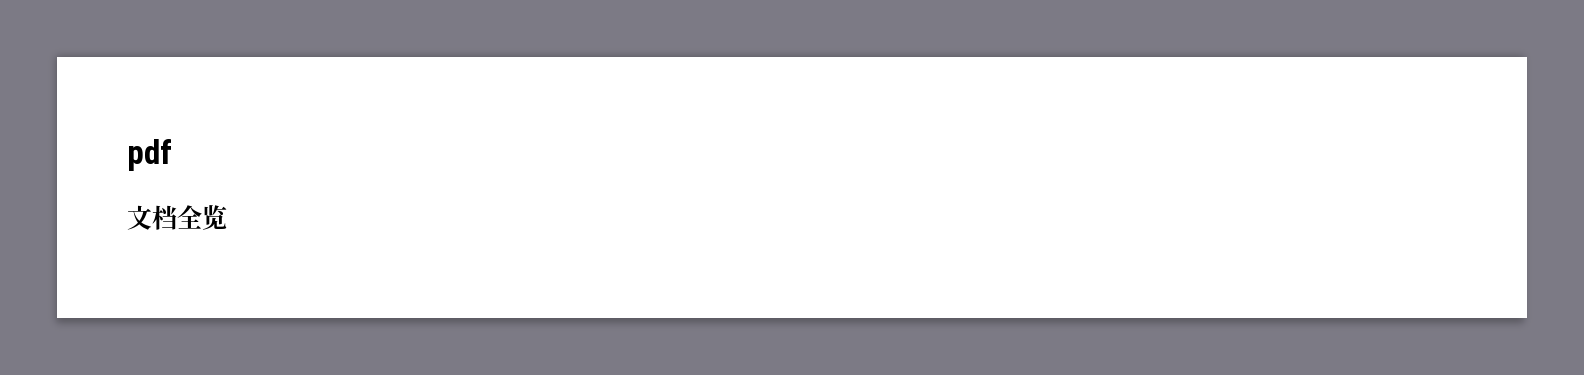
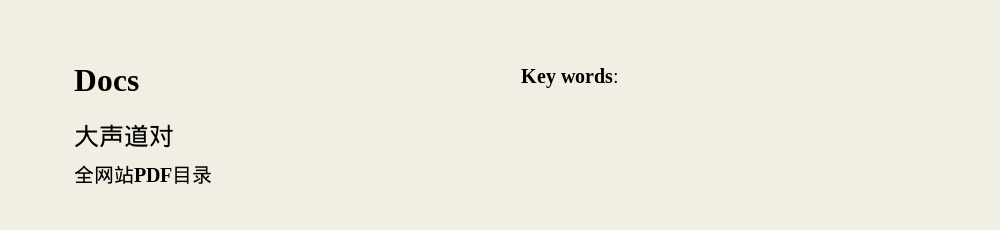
[127,139,172,171] [127,205,227,230] pdf // 文档全览 -> [74,70,139,91] [74,124,174,148] [74,165,212,184] [521,68,620,88] Docs // 大声道对 // 全网站PDF目录 // Key words:

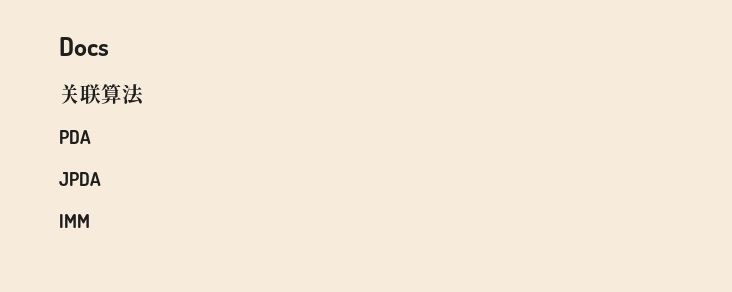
[74,124,174,148] [74,165,212,184] [521,68,620,88] 大声道对 // 全网站PDF目录 // Key words: -> [59,84,145,106] [59,130,91,144] [59,172,101,186] [59,214,90,228] 关联算法 // PDA // JPDA // IMM

